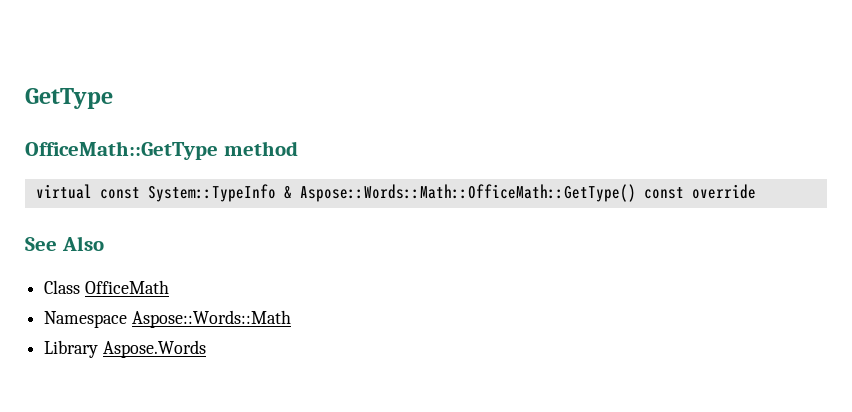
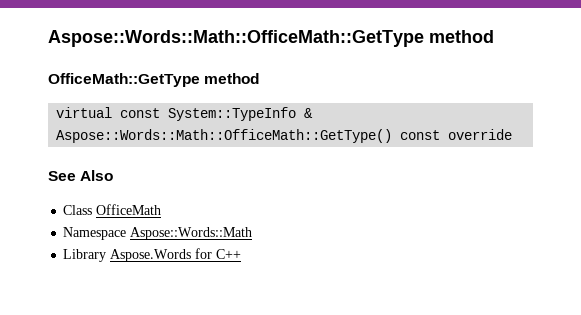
[25,88,113,109] GetType -> [48,30,494,47] Aspose::Words::Math::OfficeMath::GetType method
(206, 349) none -> [195,248,242,259] for C++

